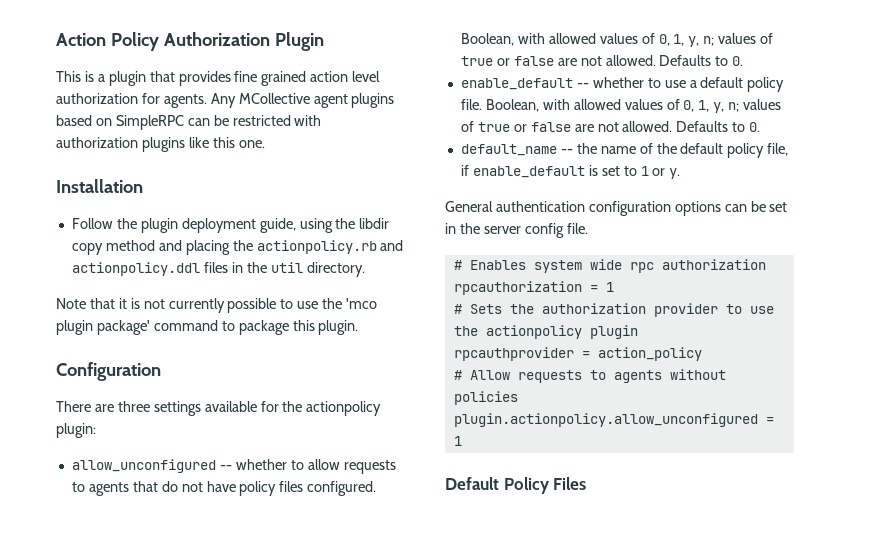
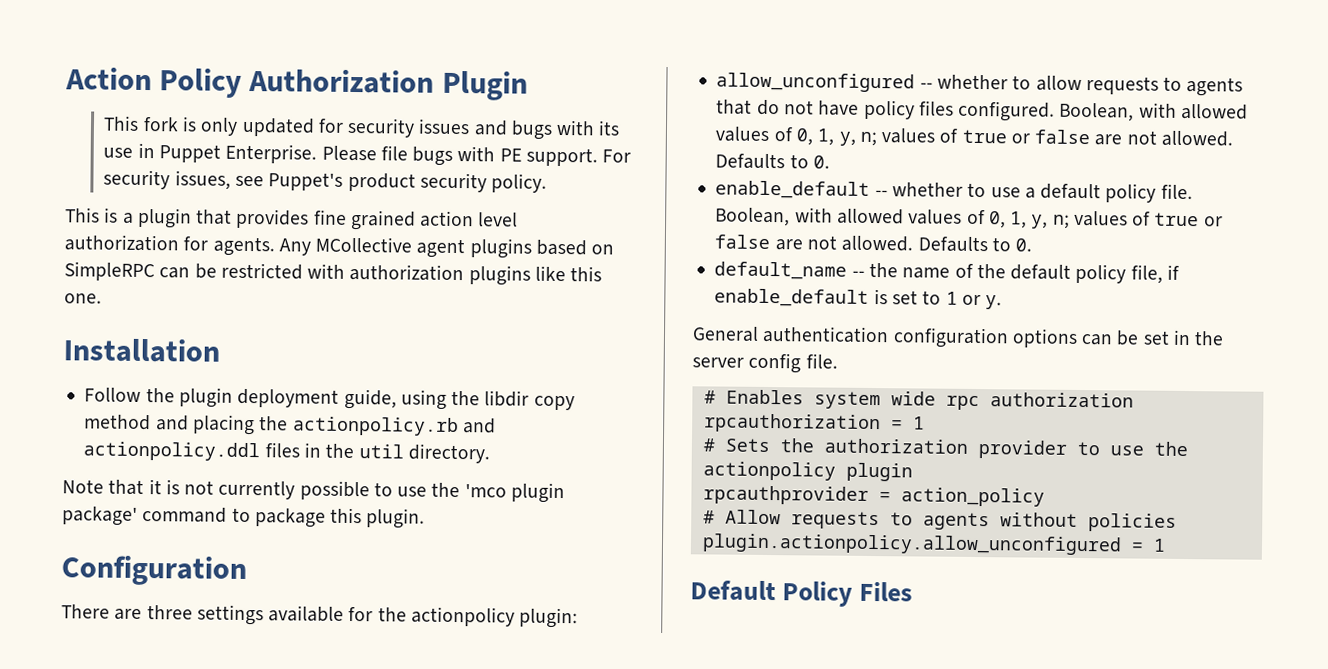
(324, 41) none -> [103,115,621,140] [103,142,632,167] [103,169,548,193] // This fork is only updated for security issues and bugs with its use in Puppet Enterprise. Please file bugs with PE support. For security issues, see Puppet's product security policy.

